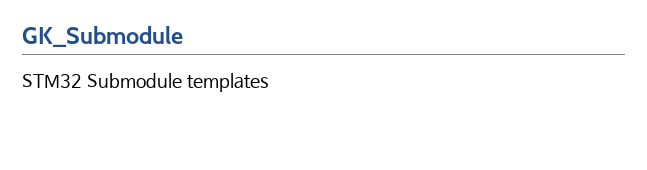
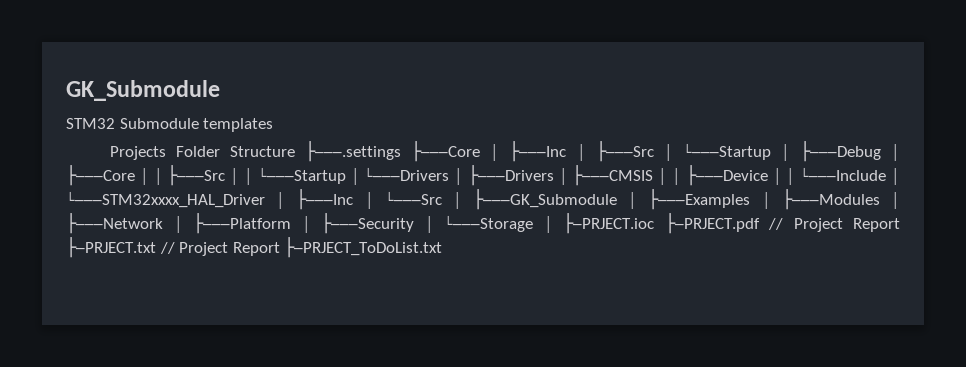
(269, 82) none -> [110,141,900,162] [66,165,900,186] [66,189,900,210] [66,213,900,234] [66,237,443,258] // Projects Folder Structure ├───.settings ├───Core │ ├───Inc │ ├───Src │ └───Startup │ ├───Debug │ ├───Core │ │ ├───Src │ │ └───Startup │ └───Drivers │ ├───Drivers │ ├───CMSIS │ │ ├───Device │ │ └───Include │ └───STM32xxxx_HAL_Driver │ ├───Inc │ └───Src │ ├───GK_Submodule │ ├───Examples │ ├───Modules │ ├───Network │ ├───Platform │ ├───Security │ └───Storage │ ├─PRJECT.ioc ├─PRJECT.pdf // Project Report ├─PRJECT.txt // Project Report ├─PRJECT_ToDoList.txt

